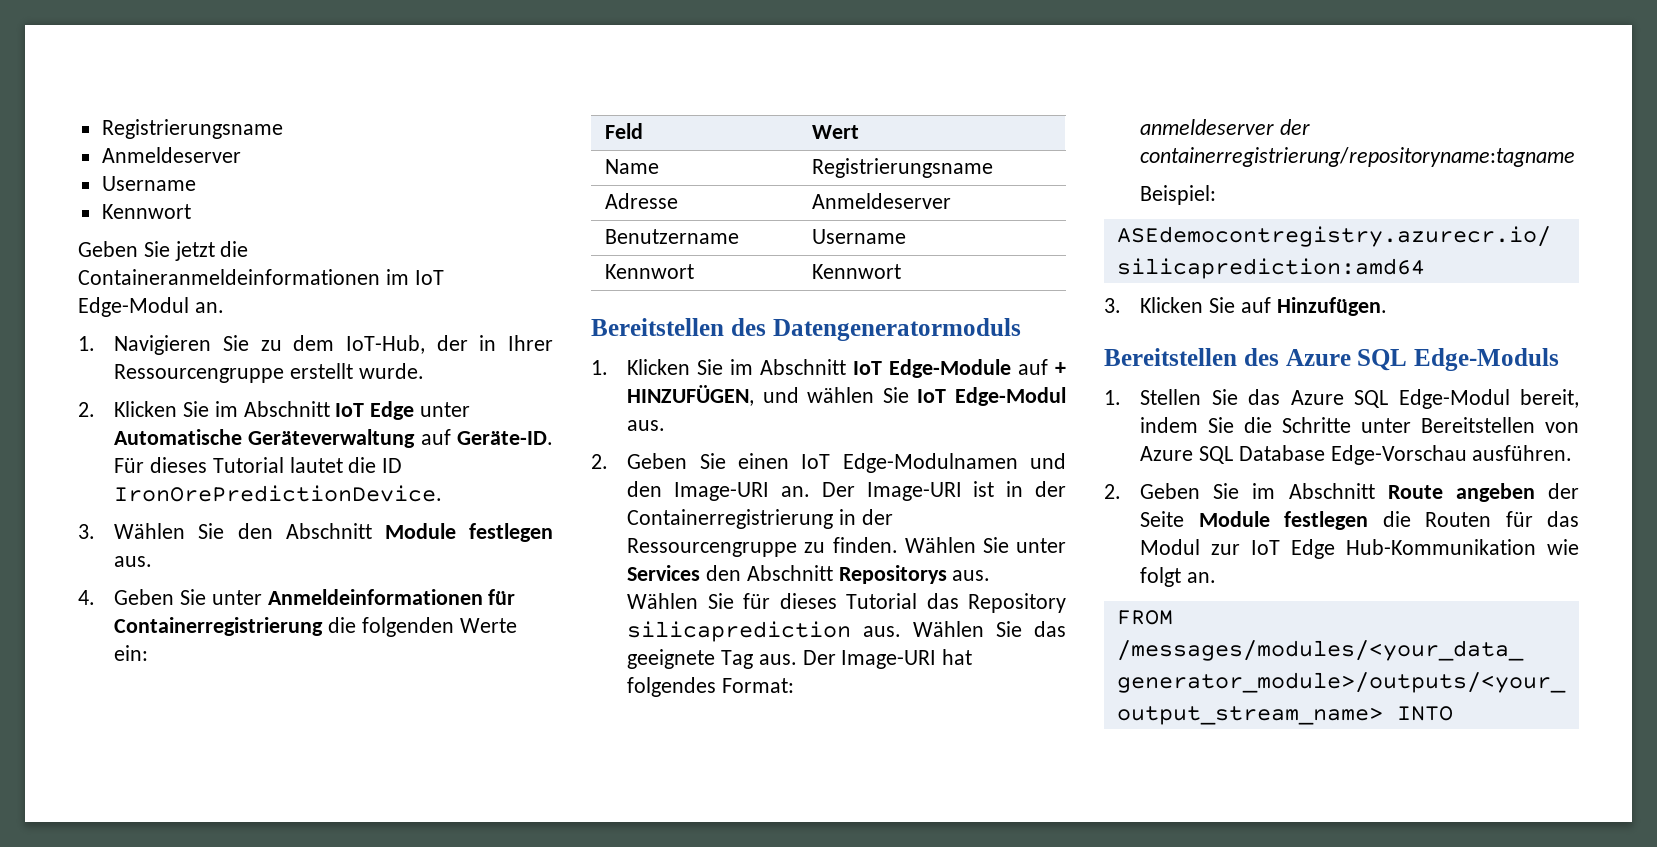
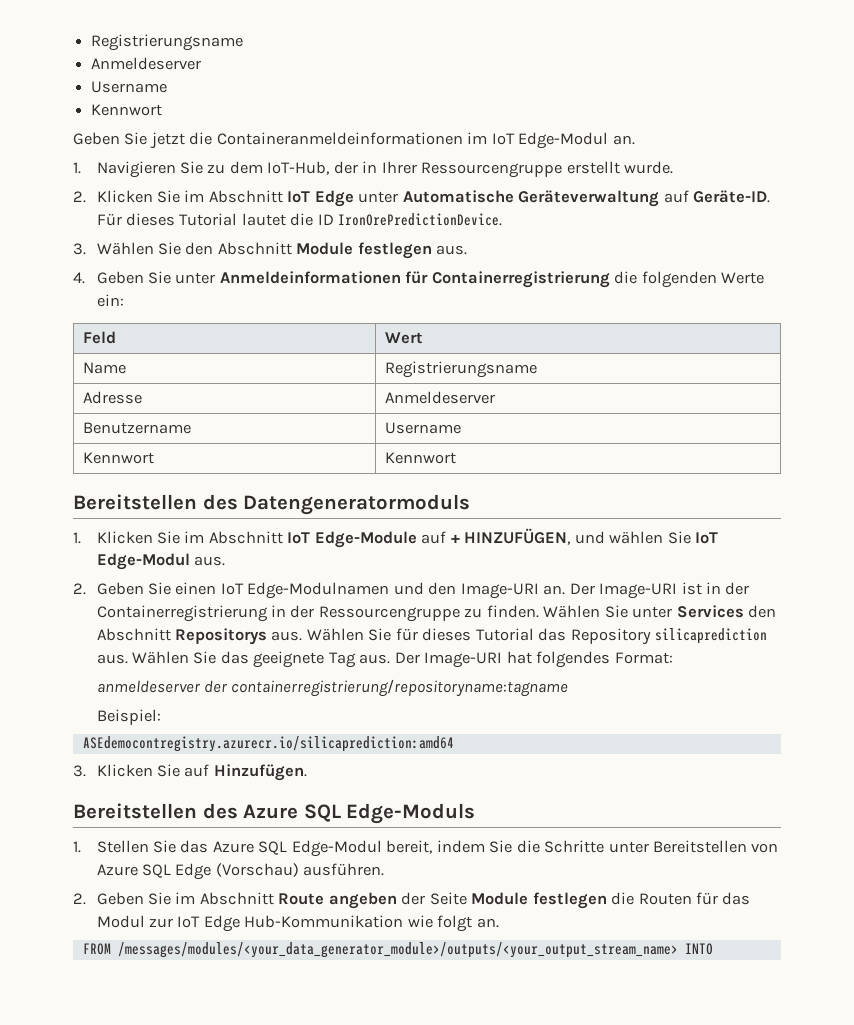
[1238,445,1467,465] Database Edge-Vorschau -> [175,863,299,880] Edge (Vorschau)

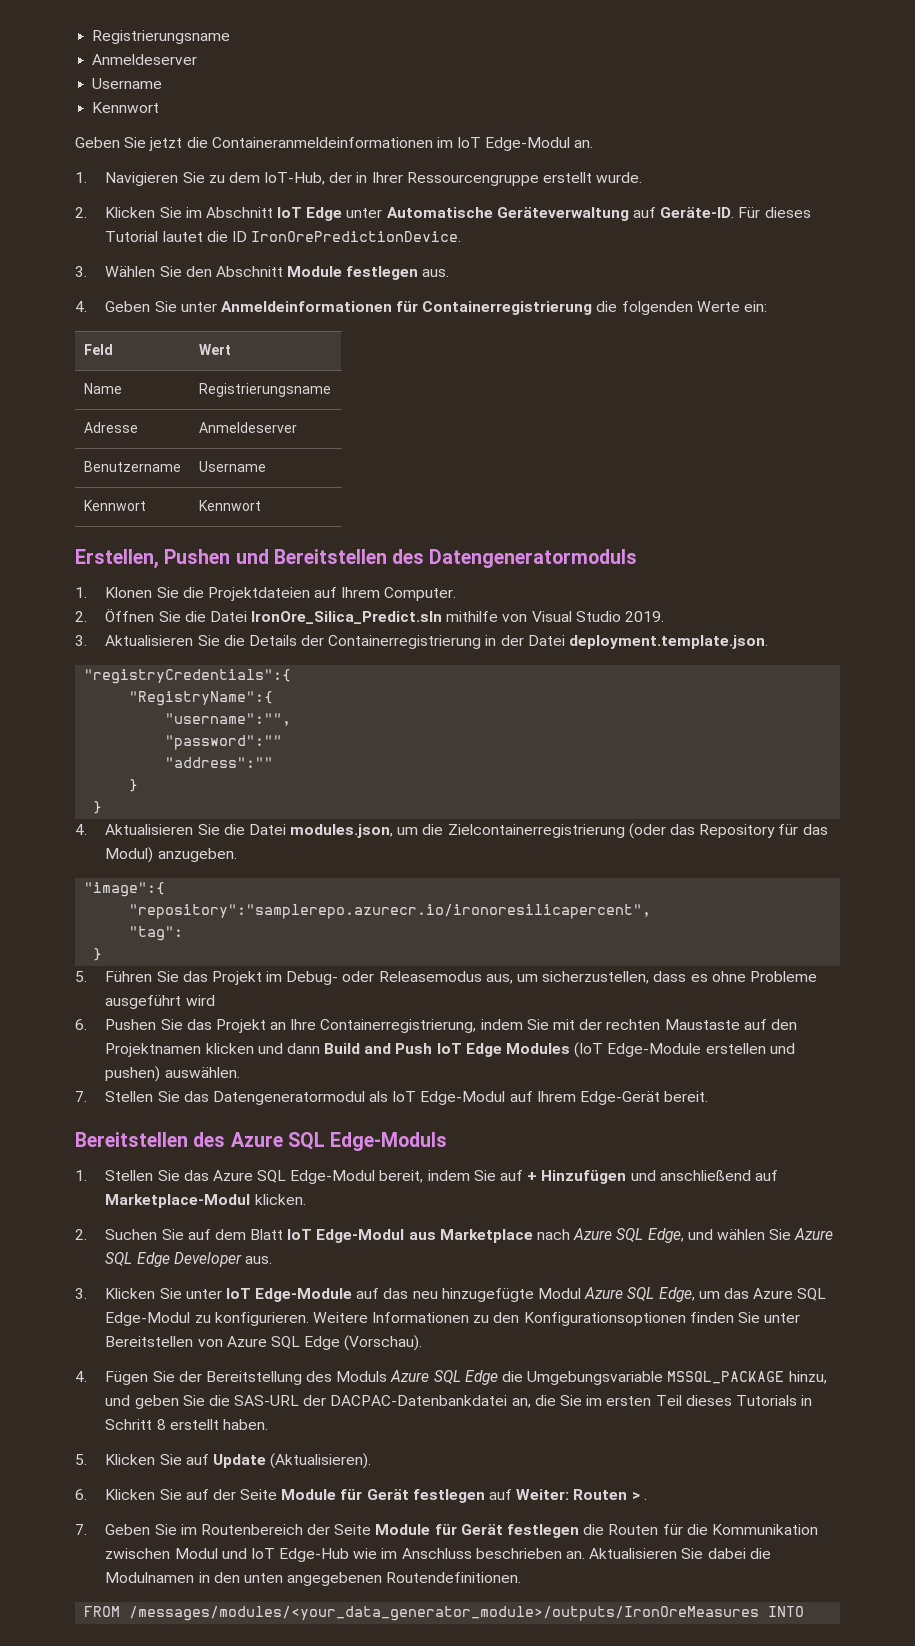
(457, 458) none -> [75,549,269,569] Erstellen, Pushen und
[96,528,719,548] [96,553,226,570] [73,582,750,599] [96,605,777,622] [96,628,768,645] [96,651,673,668] [96,679,569,697] [96,709,161,725] [82,736,454,752] [73,764,307,781] Klicken Sie im Abschnitt IoT Edge-Module auf + HINZUFÜGEN, und wählen Sie IoT Edge-Modul aus. // 2. Geben Sie einen IoT Edge-Modulnamen und den Image-URI an. Der Image-URI ist in der Containerregistrierung in der Ressourcengruppe zu finden. Wählen Sie unter Services den Abschnitt Repositorys aus. Wählen Sie für dieses Tutorial das Repository silicaprediction aus. Wählen Sie das geeignete Tag aus. Der Image-URI hat folgendes Format: // anmeldeserver der containerregistrierung/repositoryname:tagname // Beispiel: // ASEdemocontregistry.azurecr.io/silicaprediction:amd64 // 3. Klicken Sie auf Hinzufügen. -> [105,587,457,601] [75,608,665,624] [75,635,769,649] [84,669,292,684] [129,691,274,706] [165,713,292,726] [165,735,283,750] [165,757,274,768] [129,779,139,792] [93,801,103,814] [75,823,828,839] [105,847,237,863] [84,882,166,897] [129,904,652,919] [129,926,184,941] [93,948,103,961] [75,971,817,985] [105,995,215,1009] [75,1019,797,1033] [105,1042,795,1058] [105,1066,240,1082] [75,1091,709,1105] Klonen Sie die Projektdateien auf Ihrem Computer. // 2. Öffnen Sie die Datei IronOre_Silica_Predict.sln mithilfe von Visual Studio 2019. // 3. Aktualisieren Sie die Details der Containerregistrierung in der Datei deployment.template.json. // "registryCredentials":{ // "RegistryName":{ // "username":"", // "password":"" // "address":"" // } // } // 4. Aktualisieren Sie die Datei modules.json, um die Zielcontainerregistrierung (oder das Repository für das Modul) anzugeben. // "image":{ // "repository":"samplerepo.azurecr.io/ironoresilicapercent", // "tag": // } // 5. Führen Sie das Projekt im Debug- oder Releasemodus aus, um sicherzustellen, dass es ohne Probleme ausgeführt wird // 6. Pushen Sie das Projekt an Ihre Containerregistrierung, indem Sie mit der rechten Maustaste auf den Projektnamen klicken und dann Build and Push IoT Edge Modules (IoT Edge-Module erstellen und pushen) auswählen. // 7. Stellen Sie das Datengeneratormodul als IoT Edge-Modul auf Ihrem Edge-Gerät bereit.
[516,840,605,853] die Schritte -> [500,1170,778,1184] [105,1194,306,1208] [75,1228,834,1243] [105,1252,272,1267] [75,1287,827,1302] [105,1312,761,1326] auf + Hinzufügen und anschließend auf Marketplace-Modul klicken. // 2. Suchen Sie auf dem Blatt IoT Edge-Modul aus Marketplace nach Azure SQL Edge, und wählen Sie Azure SQL Edge Developer aus. // 3. Klicken Sie unter IoT Edge-Module auf das neu hinzugefügte Modul Azure SQL Edge, um das Azure SQL Edge-Modul zu konfigurieren. Weitere Informationen zu den Konfigurationsoptionen finden Sie
[215,863,385,877] [73,892,529,909] (Vorschau) ausführen. // 2. Geben Sie im Abschnitt Route angeben der Seite Module -> [344,1335,423,1351] [75,1370,827,1385] [105,1395,813,1409] [105,1419,268,1430] [75,1453,372,1469] [75,1489,647,1503] [75,1524,503,1535] (Vorschau). // 4. Fügen Sie der Bereitstellung des Moduls Azure SQL Edge die Umgebungsvariable MSSQL_PACKAGE hinzu, und geben Sie die SAS-URL der DACPAC-Datenbankdatei an, die Sie im ersten Teil dieses Tutorials in Schritt 8 erstellt haben. // 5. Klicken Sie auf Update (Aktualisieren). // 6. Klicken Sie auf der Seite Module für Gerät festlegen auf Weiter: Routen > . // 7. Geben Sie im Routenbereich der Seite Module für Gerät
[722,892,751,905] [96,915,499,932] das Modul zur IoT Edge Hub-Kommunikation wie folgt an. -> [686,1524,818,1535] [105,1548,771,1562] [105,1572,522,1586] die Kommunikation zwischen Modul und IoT Edge-Hub wie im Anschluss beschrieben an. Aktualisieren Sie dabei die Modulnamen in den unten angegebenen Routendefinitionen.
[117,942,678,958] /messages/modules/<your_data_generator_module>/outputs/<your_output_stream_name> -> [129,1606,760,1621] /messages/modules/<your_data_generator_module>/outputs/IronOreMeasures

